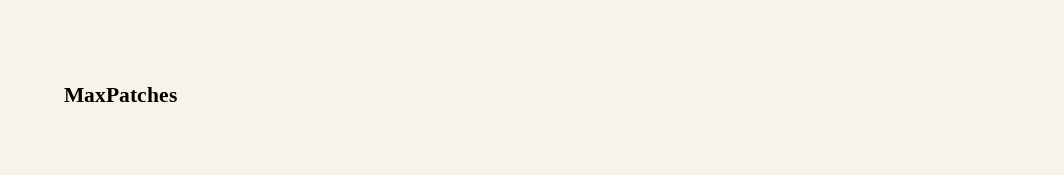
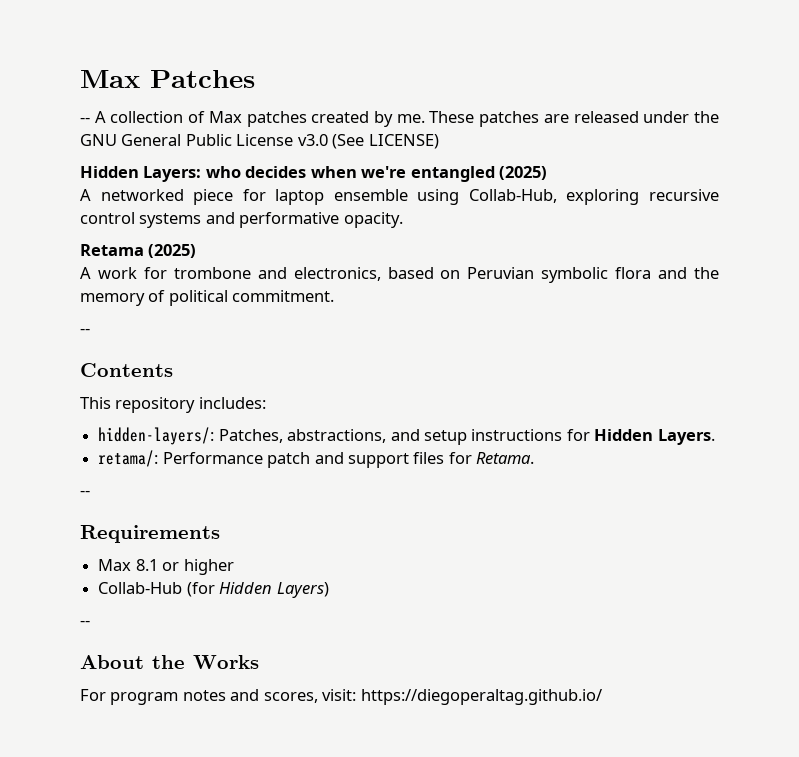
[64,87,177,102] MaxPatches -> [80,70,255,88] [80,111,719,127] [80,134,439,149] [80,166,548,182] [80,189,719,205] [80,212,403,228] [80,244,197,258] [80,267,719,283] [80,290,335,306] [80,328,90,334] [80,363,173,377] [80,397,266,413] [98,427,715,445] [98,450,535,468] [80,490,90,496] [80,525,220,543] [98,559,234,575] [98,582,329,598] [80,620,90,626] [80,655,259,669] [80,689,602,705] Max Patches // -- A collection of Max patches created by me. These patches are released under the GNU General Public License v3.0 (See LICENSE) // Hidden Layers: who decides when we're entangled (2025) // A networked piece for laptop ensemble using Collab-Hub, exploring recursive control systems and performative opacity. // Retama (2025) // A work for trombone and electronics, based on Peruvian symbolic flora and the memory of political commitment. // -- // Contents // This repository includes: // hidden-layers/: Patches, abstractions, and setup instructions for Hidden Layers. // retama/: Performance patch and support files for Retama. // -- // Requirements // Max 8.1 or higher // Collab-Hub (for Hidden Layers) // -- // About the Works // For program notes and scores, visit: https://diegoperaltag.github.io/

